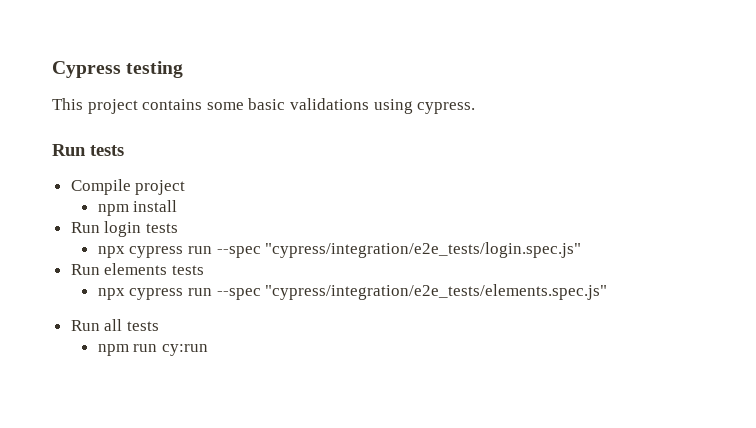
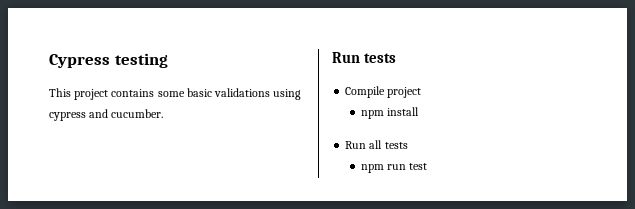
[417,102,476,114] cypress. -> [49,109,164,121] cypress and cucumber.
[70,221,178,237] [97,242,582,258] [70,263,204,275] [97,284,608,300] // Run login tests // npx cypress run --spec "cypress/integration/e2e_tests/login.spec.js" // Run elements tests // npx cypress run --spec "cypress/integration/e2e_tests/elements.spec.js" -> (420, 111) none
[161,344,208,356] cy:run -> [409,163,428,170] test

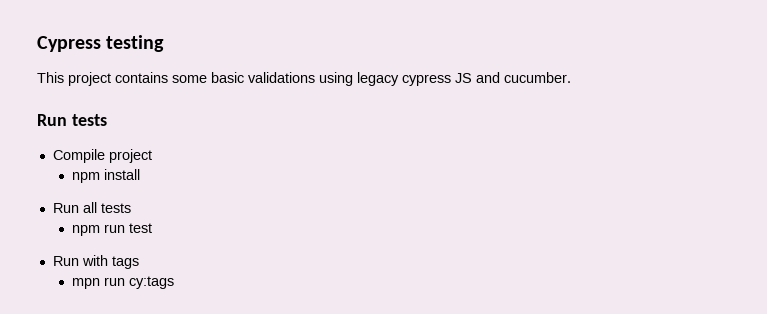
[49,112,86,121] cypress -> [357,72,472,86] legacy cypress JS
(428, 166) none -> [52,255,139,269] [72,276,175,289] // Run with tags // mpn run cy:tags

